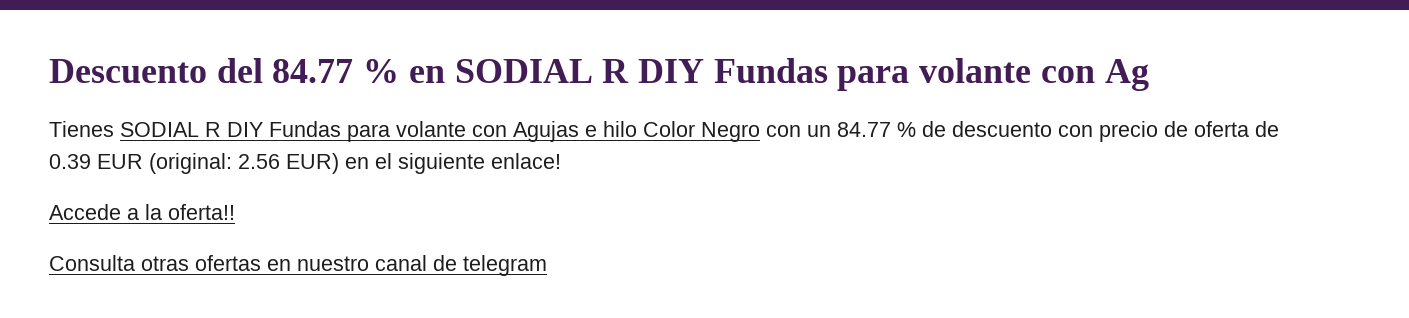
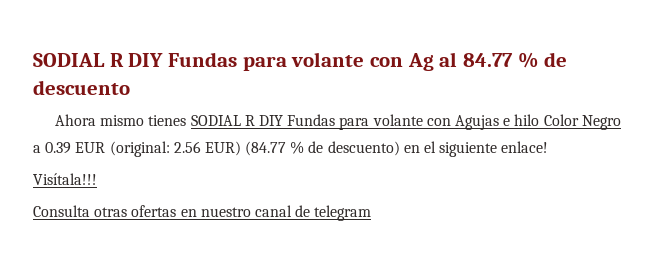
[49,58,445,83] Descuento del 84.77 % en -> (33, 60) none
[49,121,114,137] // Tienes -> [439,52,568,68] [33,80,130,95] [55,114,187,126] al 84.77 % de descuento // Ahora mismo tienes
[766,121,1279,142] con un 84.77 % de descuento con precio de oferta de -> [33,145,41,153] a
(339, 163) none -> [245,141,400,156] (84.77 % de descuento)
[49,204,235,220] Accede a la oferta!! -> [33,173,97,185] Visítala!!!

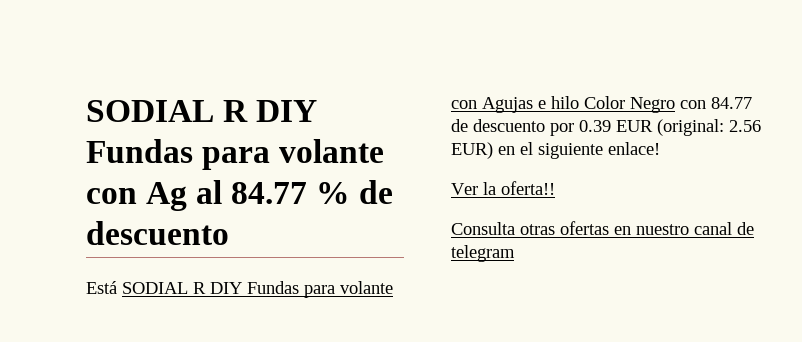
[55,114,187,126] Ahora mismo tienes -> [86,281,117,294] Está
[33,145,41,153] a -> [680,97,752,109] [451,119,574,136] con 84.77 de descuento por
[245,141,400,156] (84.77 % de descuento) -> (493, 150) none
[33,173,97,185] Visítala!!! -> [451,181,555,195] Ver la oferta!!

